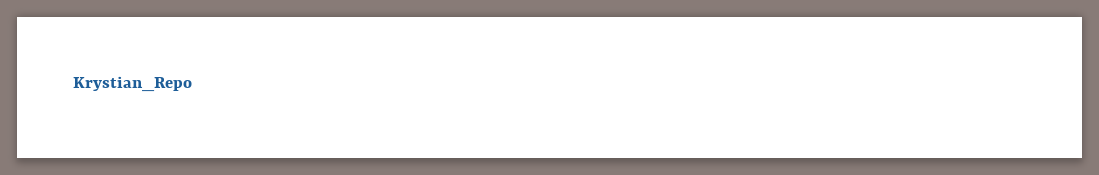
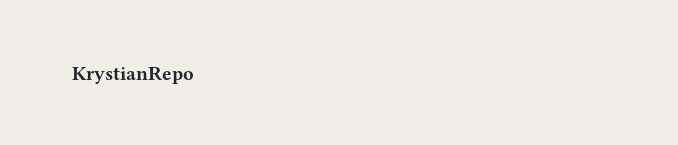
[73,76,192,92] Krystian_Repo -> [72,66,194,84] KrystianRepo

